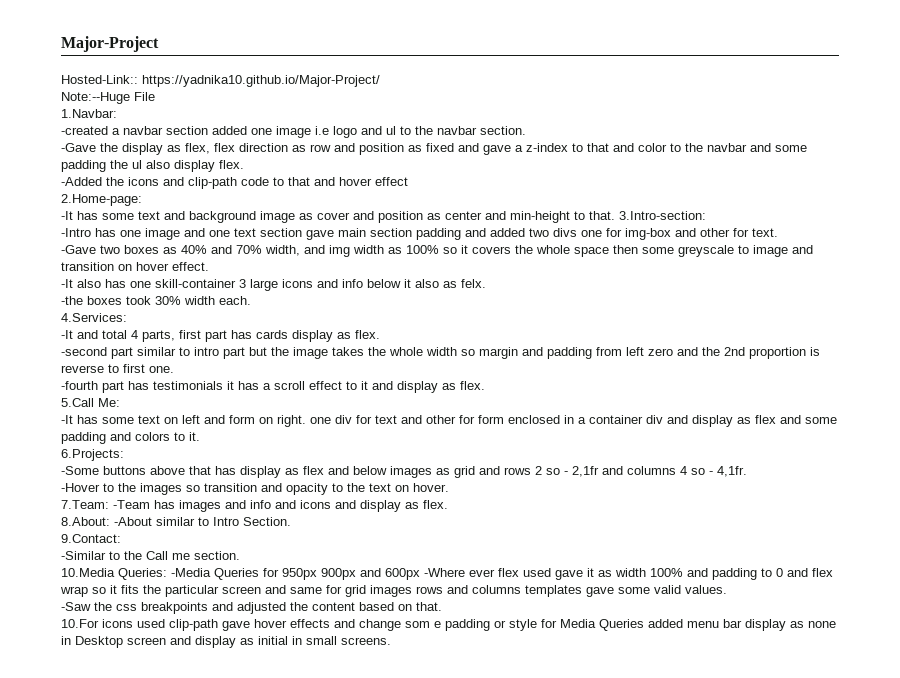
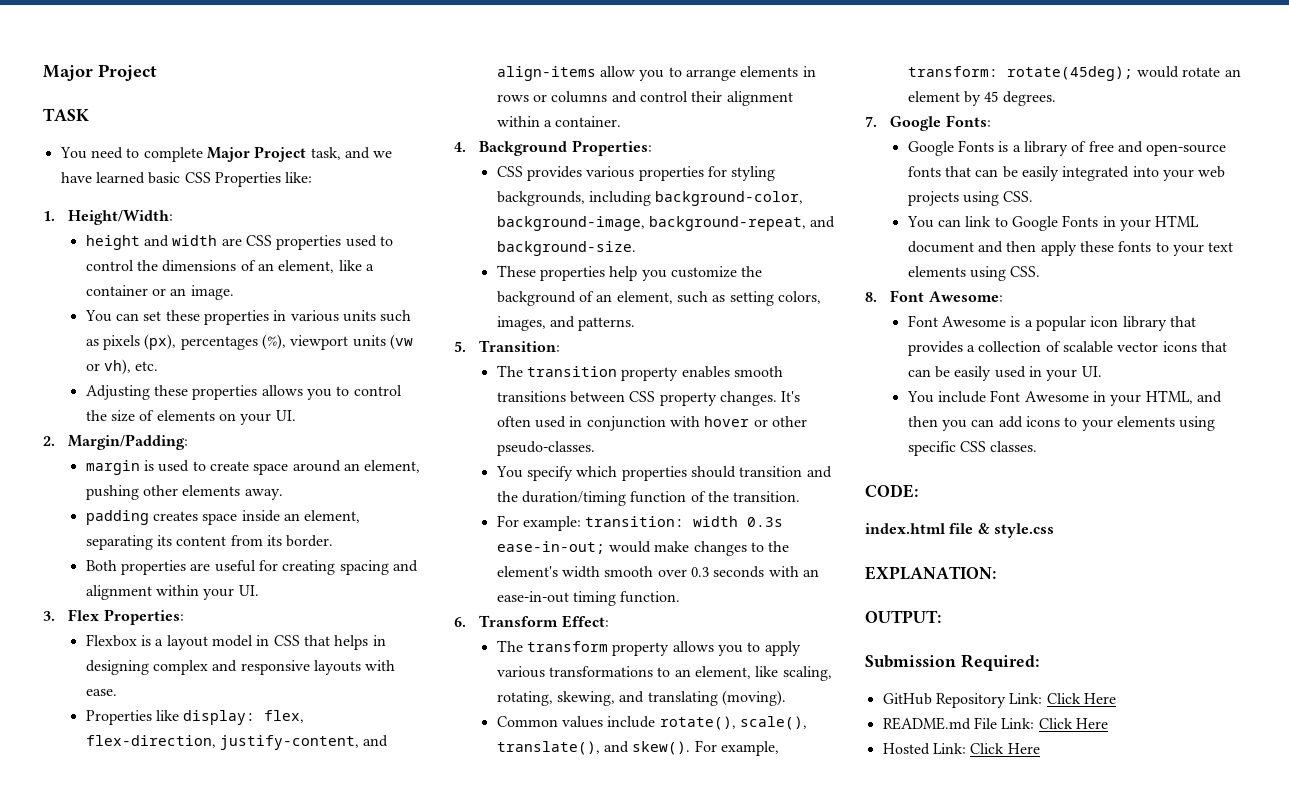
[61,36,159,52] [61,75,380,87] [61,92,155,104] [61,109,117,118] [61,126,526,138] [61,143,807,155] [61,160,244,172] [61,177,408,189] [61,194,142,206] [61,211,706,223] [61,228,778,240] [61,245,813,257] [61,262,209,271] [61,279,486,291] [61,296,251,305] [61,313,127,322] [61,330,380,342] [61,347,820,359] [61,364,174,373] [61,381,485,393] [61,398,120,407] [61,415,837,427] [61,432,200,444] [61,449,124,461] [61,466,747,478] [61,483,449,495] [61,500,448,512] [61,517,291,526] [61,534,121,543] [61,551,240,560] [61,568,833,580] [60,585,727,597] [61,602,442,614] [61,619,836,631] [61,636,391,648] Major-Project // Hosted-Link:: https://yadnika10.github.io/Major-Project/ // Note:--Huge File // 1.Navbar: // -created a navbar section added one image i.e logo and ul to the navbar section. // -Gave the display as flex, flex direction as row and position as fixed and gave a z-index to that and color to the navbar and some padding the ul also display flex. // -Added the icons and clip-path code to that and hover effect // 2.Home-page: // -It has some text and background image as cover and position as center and min-height to that. 3.Intro-section: // -Intro has one image and one text section gave main section padding and added two divs one for img-box and other for text. // -Gave two boxes as 40% and 70% width, and img width as 100% so it covers the whole space then some greyscale to image and transition on hover effect. // -It also has one skill-container 3 large icons and info below it also as felx. // -the boxes took 30% width each. // 4.Services: // -It and total 4 parts, first part has cards display as flex. // -second part similar to intro part but the image takes the whole width so margin and padding from left zero and the 2nd proportion is reverse to first one. // -fourth part has testimonials it has a scroll effect to it and display as flex. // 5.Call Me: // -It has some text on left and form on right. one div for text and other for form enclosed in a container div and display as flex and some padding and colors to it. // 6.Projects: // -Some buttons above that has display as flex and below images as grid and rows 2 so - 2,1fr and columns 4 so - 4,1fr. // -Hover to the images so transition and opacity to the text on hover. // 7.Team: -Team has images and info and icons and display as flex. // 8.About: -About similar to Intro Section. // 9.Contact: // -Similar to the Call me section. // 10.Media Queries: -Media Queries for 950px 900px and 600px -Where ever flex used gave it as width 100% and padding to 0 and flex wrap so it fits the particular screen and same for grid images rows and columns templates gave some valid values. // -Saw the css breakpoints and adjusted the content based on that. // 10.For icons used clip-path gave hover effects and change som e padding or style for Media Queries added menu bar display as none in Desktop screen and display as initial in small screens. -> [43,64,157,81] [43,108,89,121] [59,146,393,162] [60,172,313,187] [43,210,174,225] [85,235,394,250] [85,260,375,273] [85,285,234,300] [84,310,412,325] [85,334,414,350] [85,359,159,375] [85,385,402,400] [85,410,296,425] [43,434,189,450] [85,460,421,475] [85,485,283,500] [85,510,361,525] [85,535,334,550] [85,560,419,575] [85,585,259,600] [43,609,184,625] [85,634,386,650] [85,660,396,675] [85,689,117,696] [85,710,305,725] [85,735,389,750] [496,66,816,81] [496,91,793,106] [496,116,622,127] [454,140,652,156] [496,166,776,181] [496,191,804,206] [496,216,836,231] [496,241,636,256] [496,265,763,281] [496,291,822,306] [496,316,636,331] [454,340,561,352] [496,365,784,381] [496,391,801,406] [496,416,808,431] [496,441,595,456] [495,466,832,481] [496,491,801,506] [496,515,784,531] [496,541,790,556] [496,566,820,578] [496,591,681,606] [454,615,609,628] [496,640,801,656] [496,666,832,681] [496,690,787,706] [496,716,808,730] [496,740,780,756] [907,66,1241,81] [907,91,1056,106] [865,115,991,131] [907,140,1227,156] [907,166,1226,181] [907,191,1034,206] [906,215,1200,231] [907,241,1234,256] [907,266,1041,281] [865,290,1003,302] [907,315,1197,331] [907,341,1228,356] [907,366,1102,381] [906,390,1223,406] [907,416,1216,431] [907,441,1038,456] [865,484,918,498] [865,523,1054,538] [865,566,996,580] [865,610,941,623] [865,654,1039,671] [882,693,1116,708] [882,717,1108,730] [882,743,1040,755] Major Project // TASK // You need to complete Major Project task, and we have learned basic CSS Properties like: // 1. Height/Width: // height and width are CSS properties used to control the dimensions of an element, like a container or an image. // You can set these properties in various units such as pixels (px), percentages (%), viewport units (vw or vh), etc. // Adjusting these properties allows you to control the size of elements on your UI. // 2. Margin/Padding: // margin is used to create space around an element, pushing other elements away. // padding creates space inside an element, separating its content from its border. // Both properties are useful for creating spacing and alignment within your UI. // 3. Flex Properties: // Flexbox is a layout model in CSS that helps in designing complex and responsive layouts with ease. // Properties like display: flex, flex-direction, justify-content, and align-items allow you to arrange elements in rows or columns and control their alignment within a container. // 4. Background Properties: // CSS provides various properties for styling backgrounds, including background-color, background-image, background-repeat, and background-size. // These properties help you customize the background of an element, such as setting colors, images, and patterns. // 5. Transition: // The transition property enables smooth transitions between CSS property changes. It's often used in conjunction with hover or other pseudo-classes. // You specify which properties should transition and the duration/timing function of the transition. // For example: transition: width 0.3s ease-in-out; would make changes to the element's width smooth over 0.3 seconds with an ease-in-out timing function. // 6. Transform Effect: // The transform property allows you to apply various transformations to an element, like scaling, rotating, skewing, and translating (moving). // Common values include rotate(), scale(), translate(), and skew(). For example, transform: rotate(45deg); would rotate an element by 45 degrees. // 7. Google Fonts: // Google Fonts is a library of free and open-source fonts that can be easily integrated into your web projects using CSS. // You can link to Google Fonts in your HTML document and then apply these fonts to your text elements using CSS. // 8. Font Awesome: // Font Awesome is a popular icon library that provides a collection of scalable vector icons that can be easily used in your UI. // You include Font Awesome in your HTML, and then you can add icons to your elements using specific CSS classes. // CODE: // index.html file & style.css // EXPLANATION: // OUTPUT: // Submission Required: // GitHub Repository Link: Click Here // README.md File Link: Click Here // Hosted Link: Click Here

